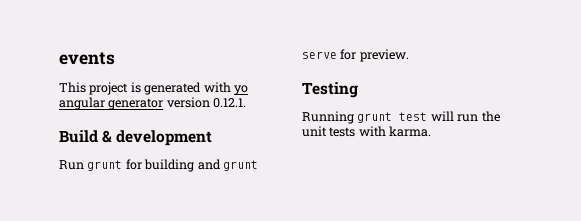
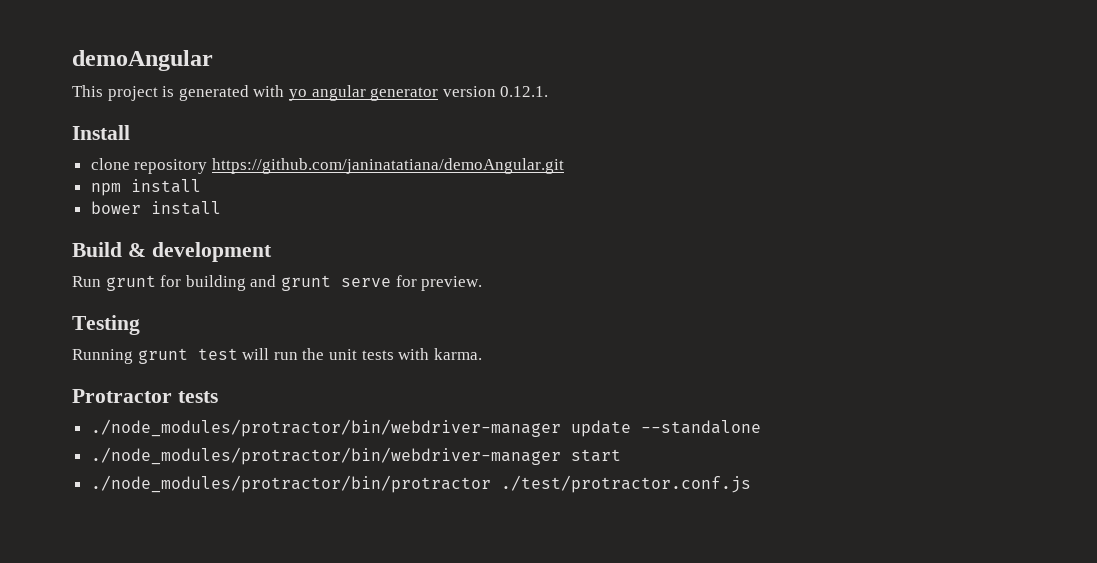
[59,52,115,65] events -> [72,50,213,71] demoAngular
(247, 103) none -> [72,125,130,140] [90,158,564,174] [90,179,201,196] [90,201,221,215] // Install // clone repository https://github.com/janinatatiana/demoAngular.git // npm install // bower install
(432, 131) none -> [72,389,218,403] [90,419,761,437] [90,447,621,465] [90,475,751,493] // Protractor tests // ./node_modules/protractor/bin/webdriver-manager update --standalone // ./node_modules/protractor/bin/webdriver-manager start // ./node_modules/protractor/bin/protractor ./test/protractor.conf.js

